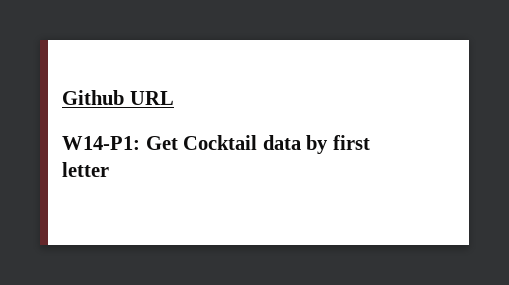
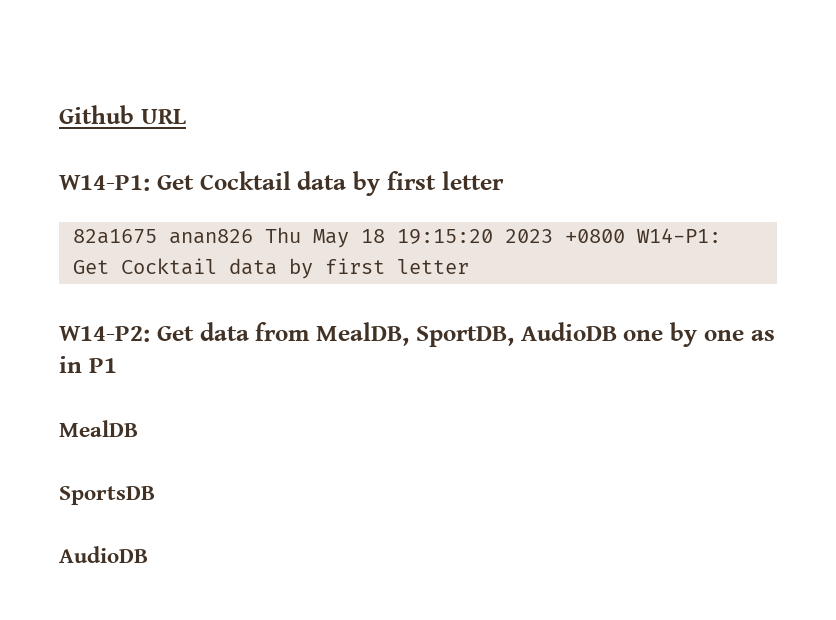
(109, 169) none -> [72,227,721,248] [72,258,469,279] [59,322,775,347] [59,356,117,373] [59,420,138,437] [59,486,155,505] [59,546,148,563] // 82a1675 anan826 Thu May 18 19:15:20 2023 +0800 W14-P1: Get Cocktail data by first letter // W14-P2: Get data from MealDB, SportDB, AudioDB one by one as in P1 // MealDB // SportsDB // AudioDB

